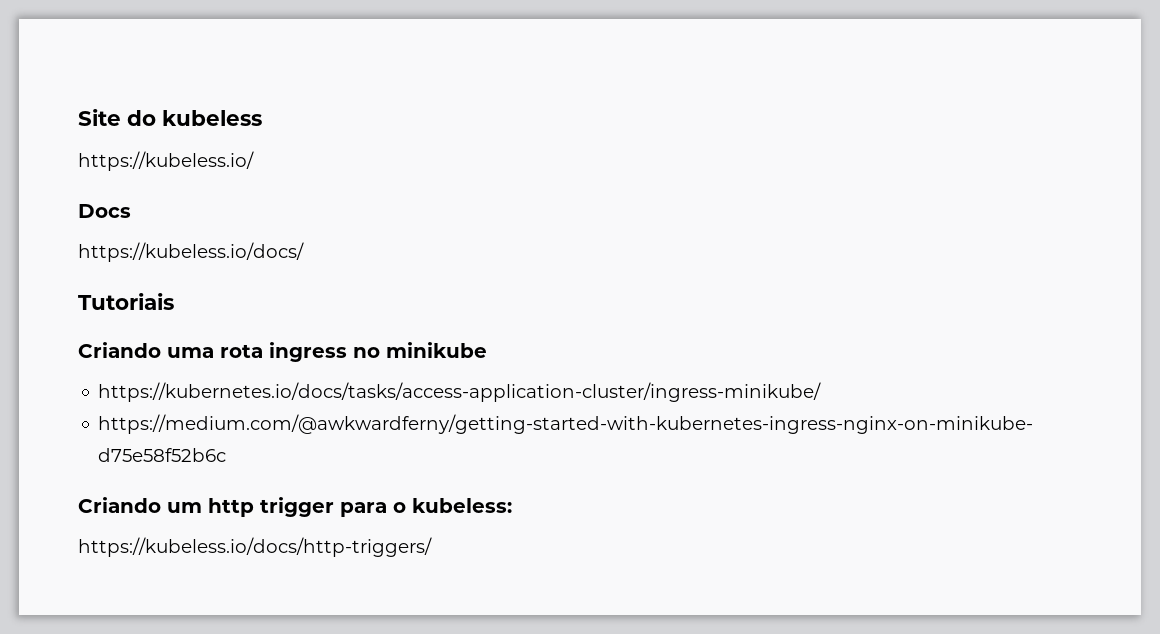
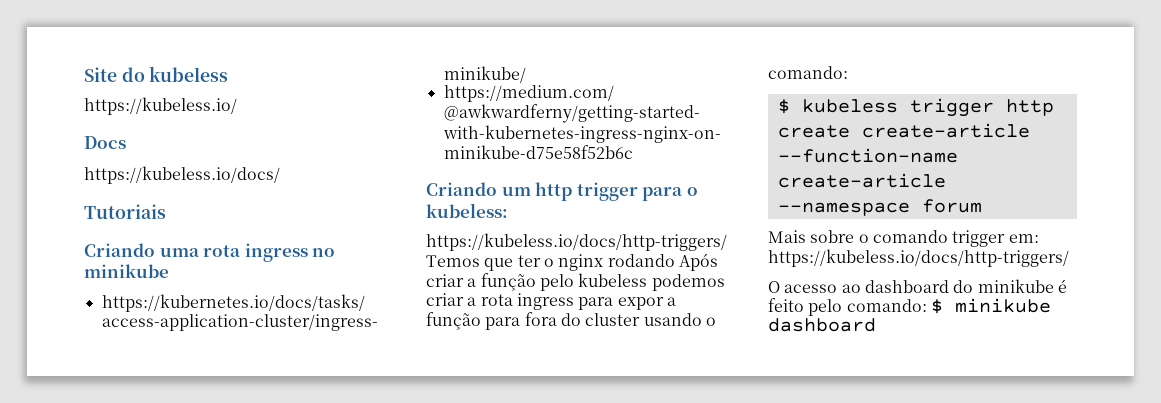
(432, 547) none -> [426,253,718,271] [426,273,725,291] [426,293,676,310] [426,312,716,330] [768,66,848,79] [777,98,1054,117] [777,123,1030,138] [777,148,958,163] [777,173,946,188] [777,199,982,216] [768,230,1039,247] [768,249,1069,267] [768,279,1067,293] [768,298,1051,316] [768,318,876,332] Temos que ter o nginx rodando Após criar a função pelo kubeless podemos criar a rota ingress para expor a função para fora do cluster usando o comando: // $ kubeless trigger http create create-article --function-name create-article --namespace forum // Mais sobre o comando trigger em: https://kubeless.io/docs/http-triggers/ // O acesso ao dashboard do minikube é feito pelo comando: $ minikube dashboard

